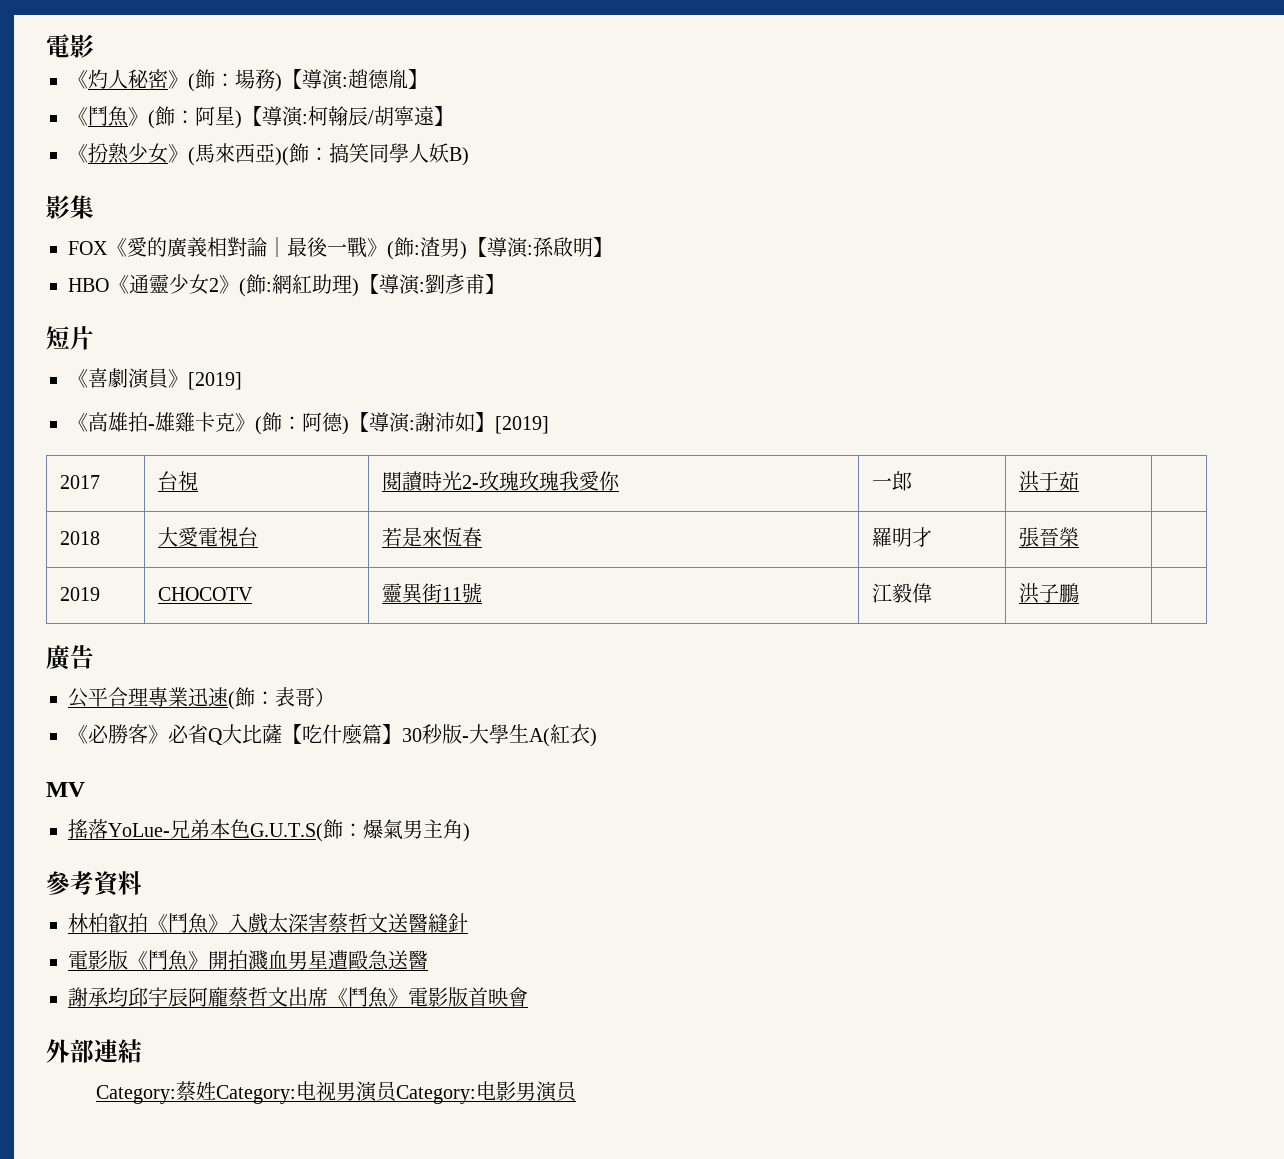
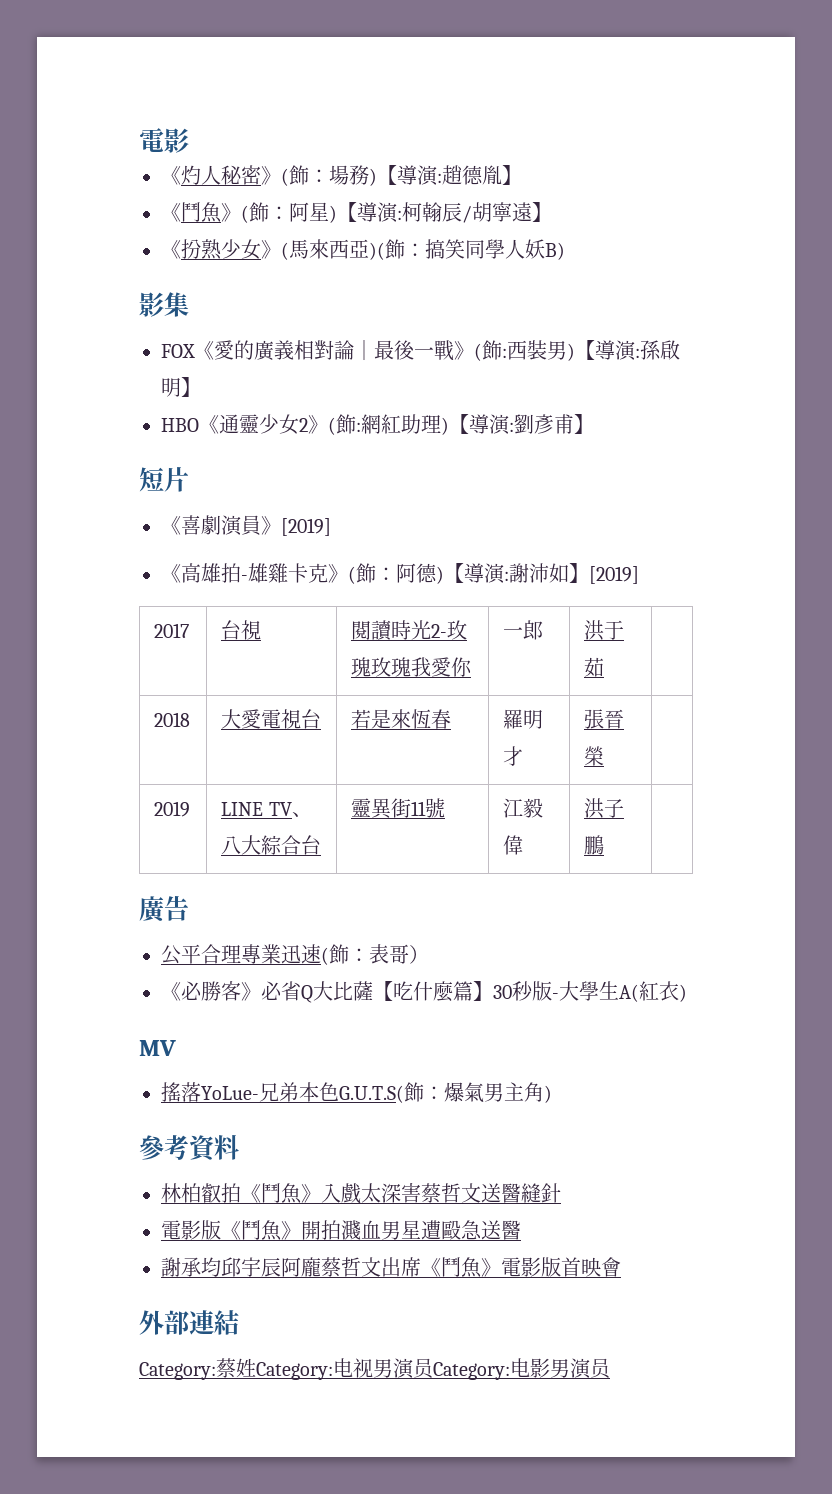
[420,237,440,257] 渣 -> [507,340,547,360] 西裝
[157,587,253,601] CHOCOTV -> [221,802,312,817] [221,835,322,855] LINE TV、八大綜合台

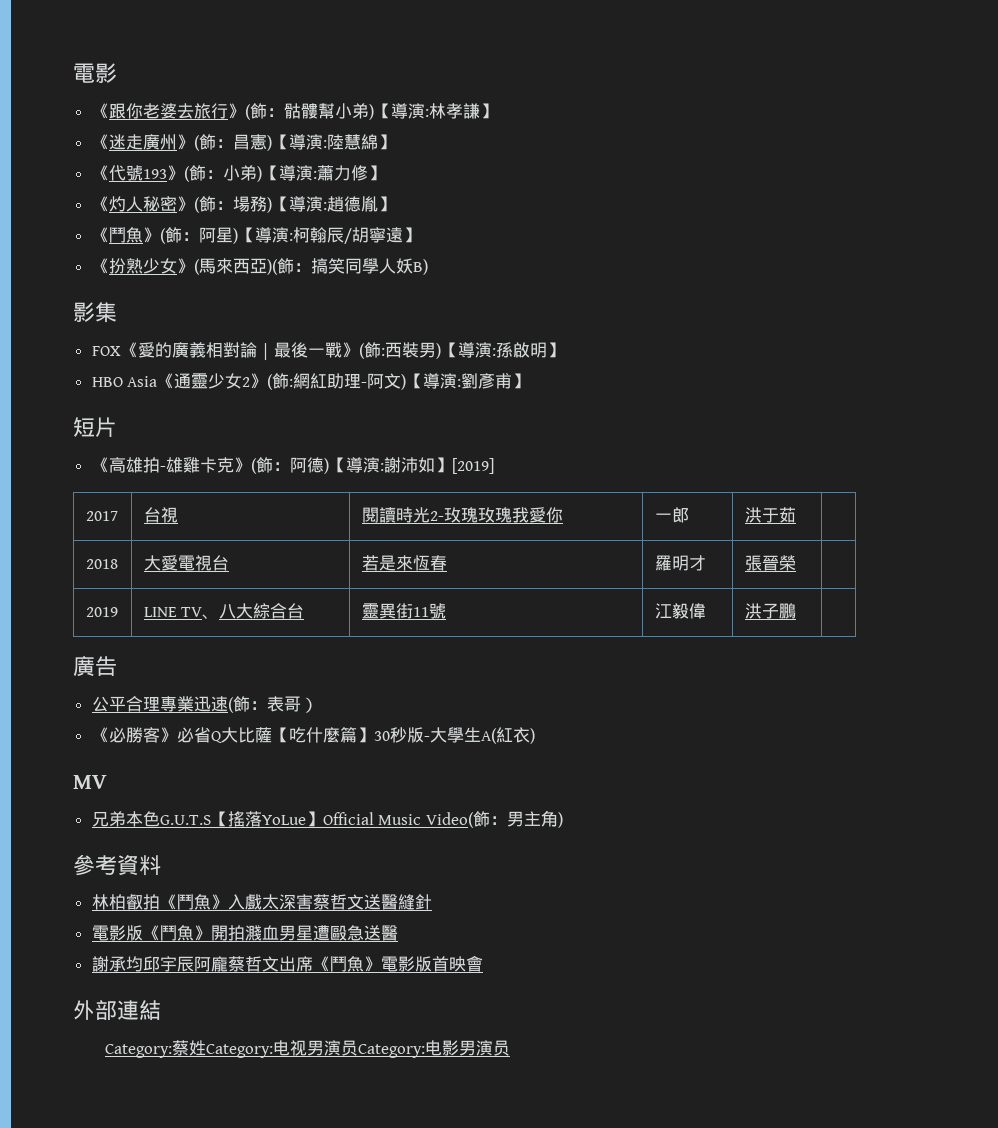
[139,128,189,153] 電影 -> [73,63,117,83] [91,103,497,120] [91,134,395,151] [91,165,385,182] 電影 // 《跟你老婆去旅行》(飾：骷髏幫小弟)【導演:林孝謙】 // 《迷走廣州》(飾：昌憲)【導演:陸慧綿】 // 《代號193》(飾：小弟)【導演:蕭力修】
(199, 425) none -> [127,376,158,387] Asia
(441, 424) none -> [361,373,402,389] -阿文
[161,515,331,536] // 《喜劇演員》[2019] -> (117, 427) none
[161,1082,484,1103] 搖落YoLue-兄弟本色G.U.T.S(飾：爆氣 -> [91,811,507,828] 兄弟本色G.U.T.S【搖落YoLue】Official Music Video(飾：

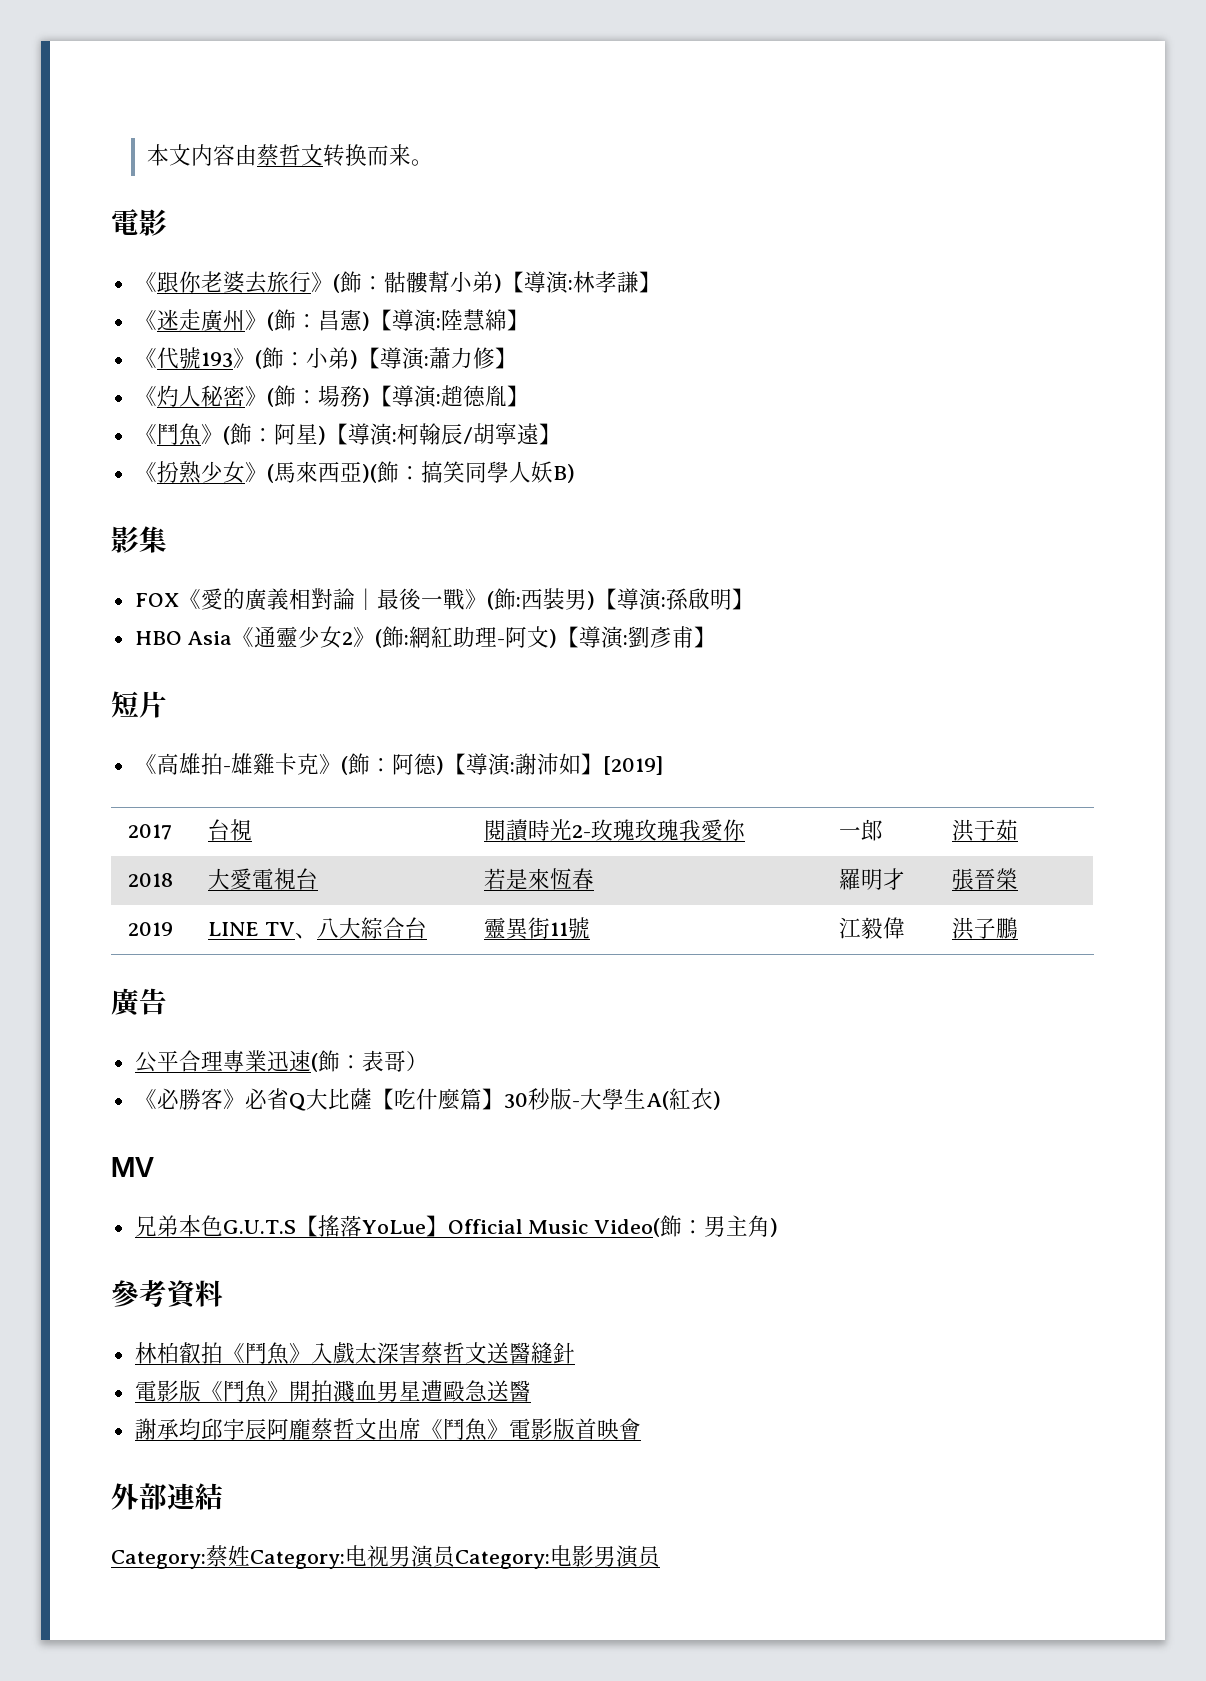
(73, 73) none -> [146,144,433,167] 本文内容由蔡哲文转换而来。 //

